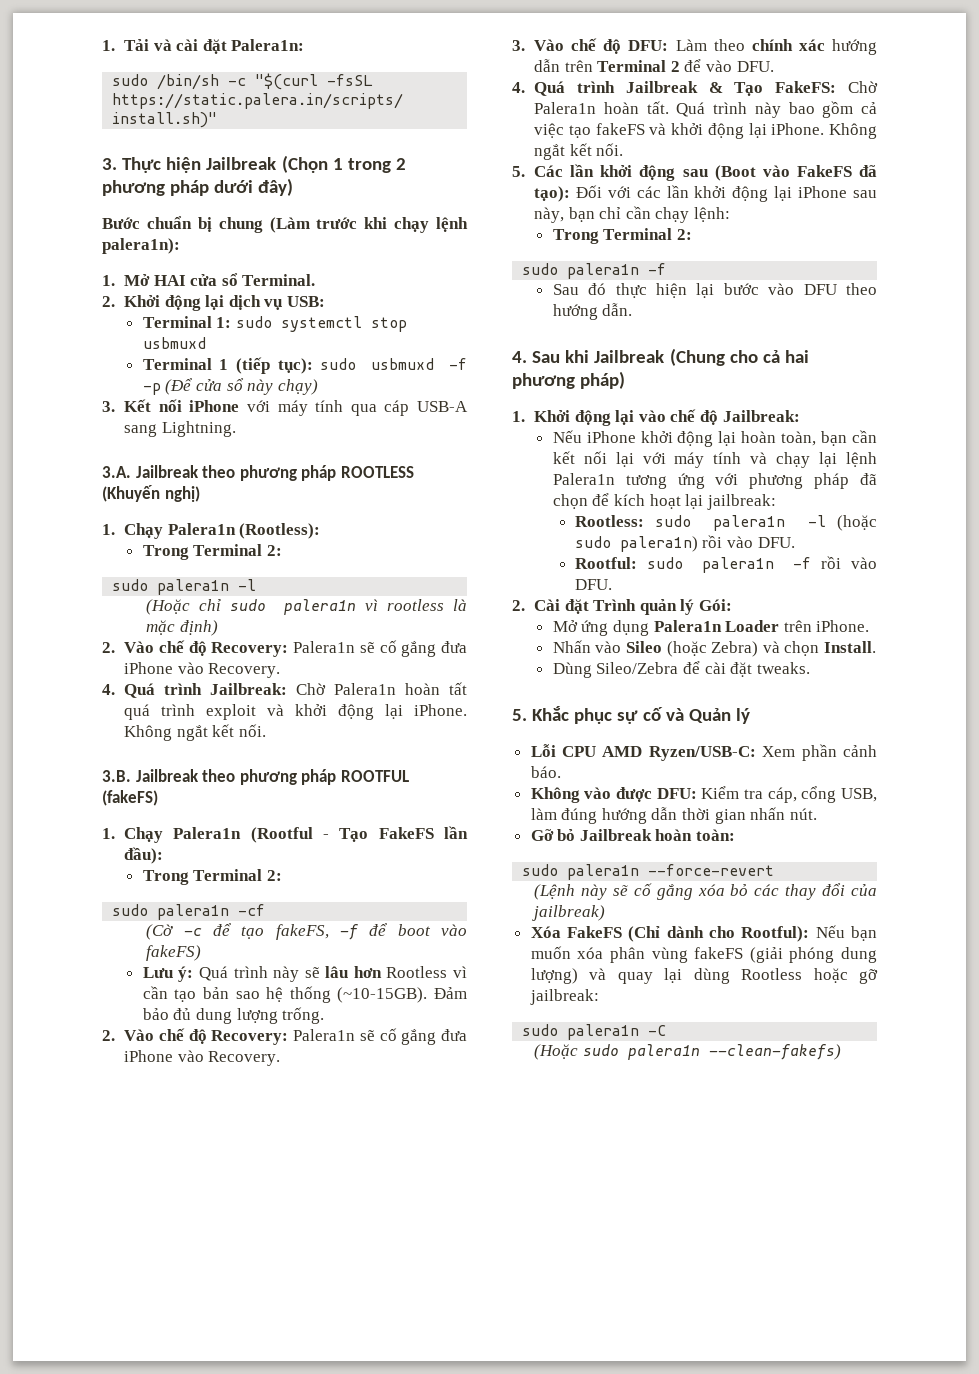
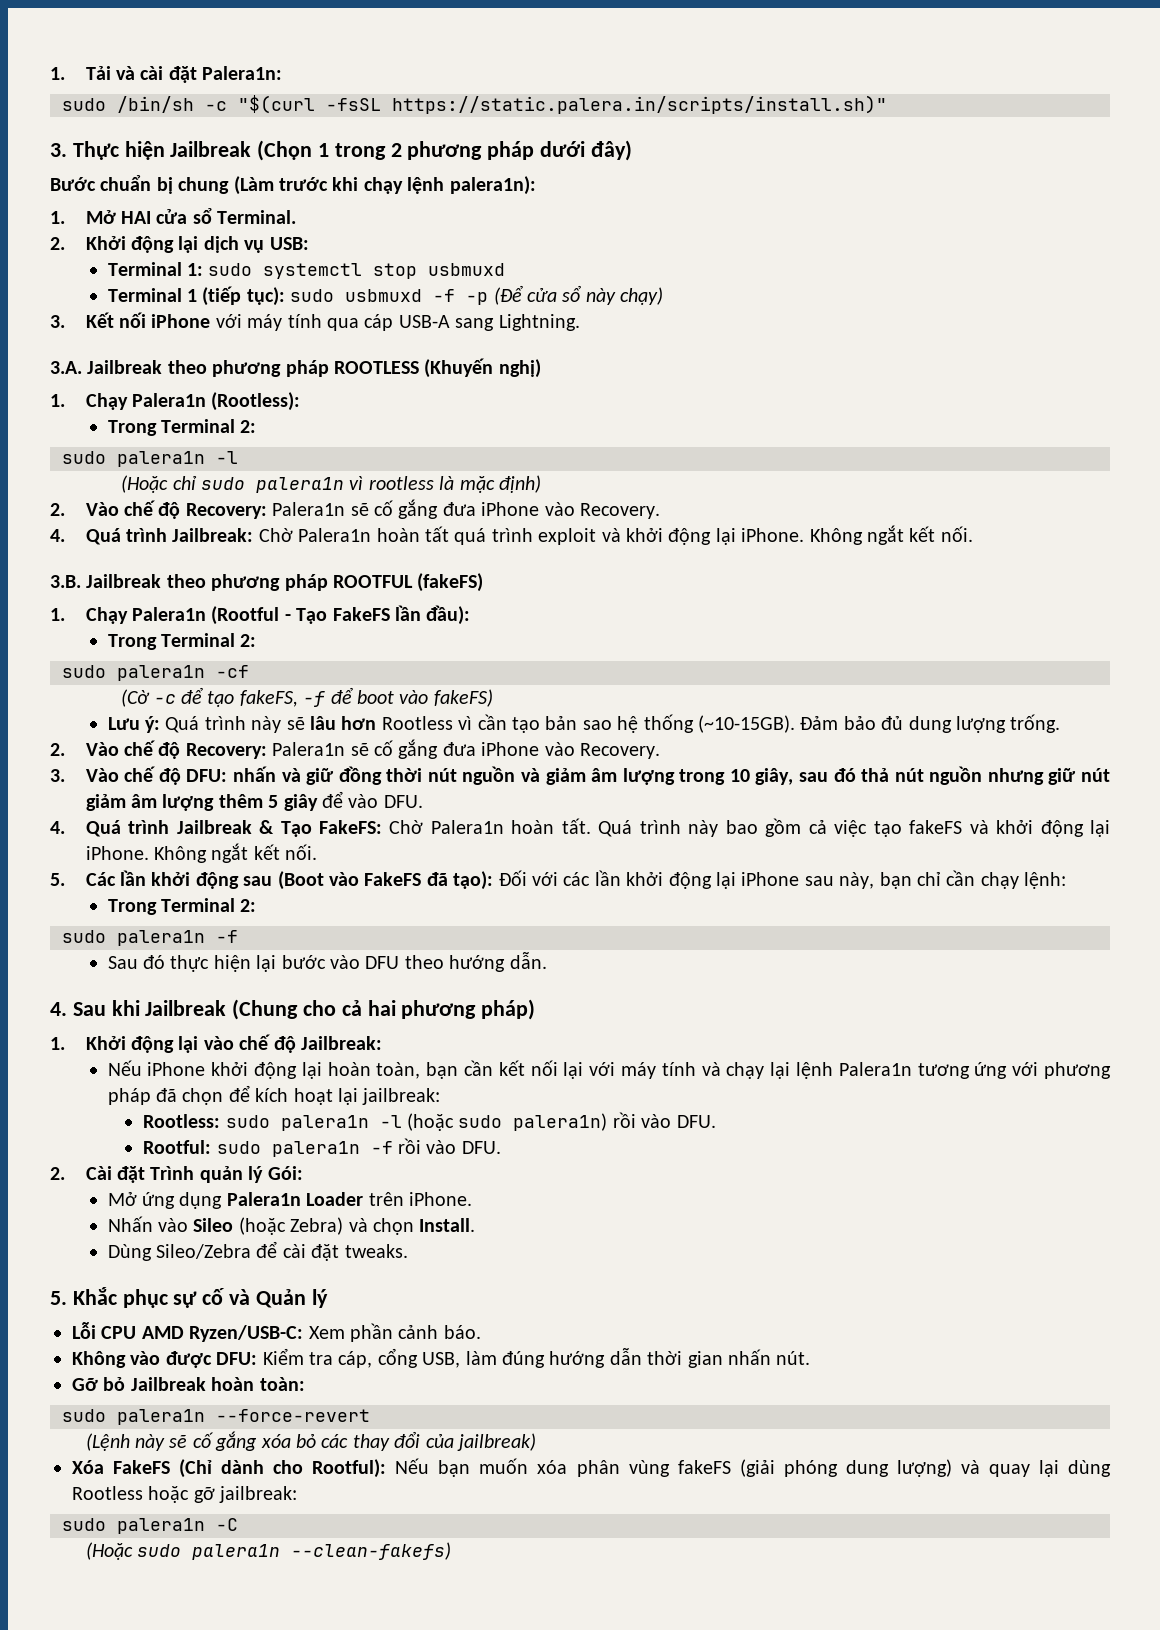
[675,39,877,55] [534,59,680,72] Làm theo chính xác hướng dẫn trên Terminal 2 -> [232,766,1110,785] [85,794,318,811] nhấn và giữ đồng thời nút nguồn và giảm âm lượng trong 10 giây, sau đó thả nút nguồn nhưng giữ nút giảm âm lượng thêm 5 giây

